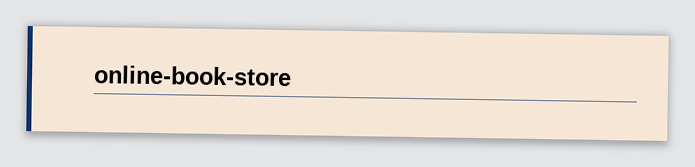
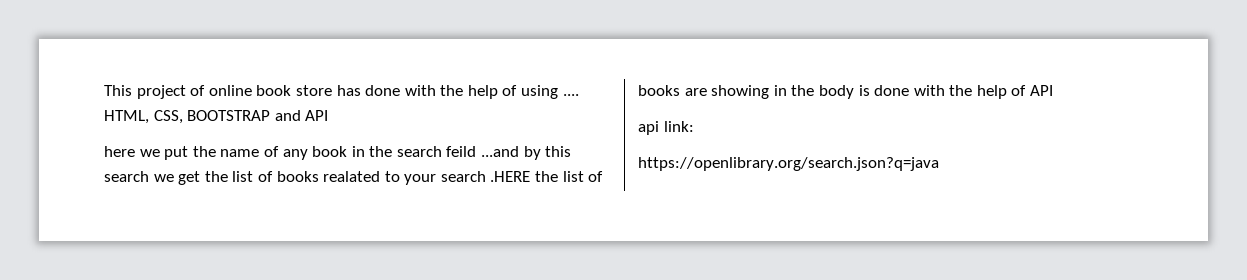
[93,65,292,87] online-book-store -> [104,85,579,99] [104,110,329,124] [104,146,572,160] [104,171,604,185] [638,85,1054,99] [638,121,694,135] [638,157,939,171] This project of online book store has done with the help of using .... HTML, CSS, BOOTSTRAP and API // here we put the name of any book in the search feild ...and by this search we get the list of books realated to your search .HERE the list of books are showing in the body is done with the help of API // api link: // https://openlibrary.org/search.json?q=java

